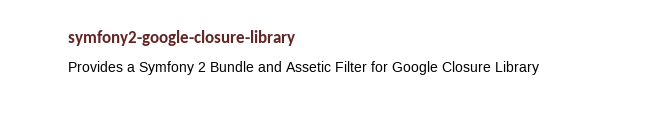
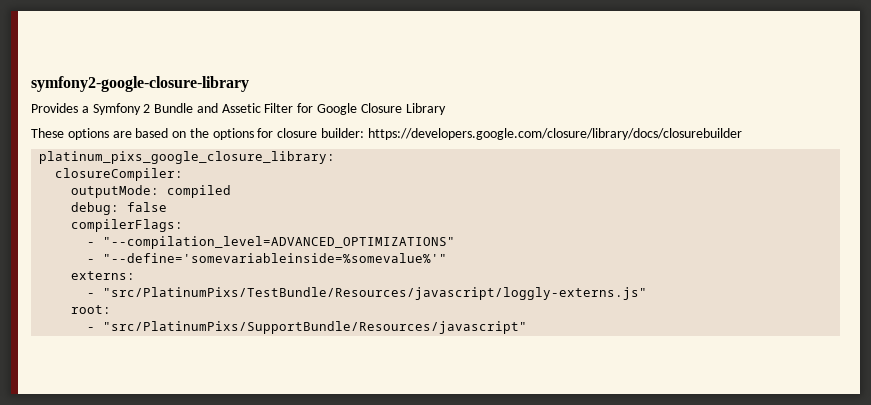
(539, 68) none -> [31,128,742,140] [39,151,336,164] [55,168,184,181] [71,185,232,198] [71,202,168,215] [71,219,184,232] [87,236,456,249] [87,253,448,263] [71,271,136,280] [87,287,648,300] [71,305,112,314] [87,321,528,334] // These options are based on the options for closure builder: https://developers.google.com/closure/library/docs/closurebuilder // platinum_pixs_google_closure_library: // closureCompiler: // outputMode: compiled // debug: false // compilerFlags: // - "--compilation_level=ADVANCED_OPTIMIZATIONS" // - "--define='somevariableinside=%somevalue%'" // externs: // - "src/PlatinumPixs/TestBundle/Resources/javascript/loggly-externs.js" // root: // - "src/PlatinumPixs/SupportBundle/Resources/javascript"

